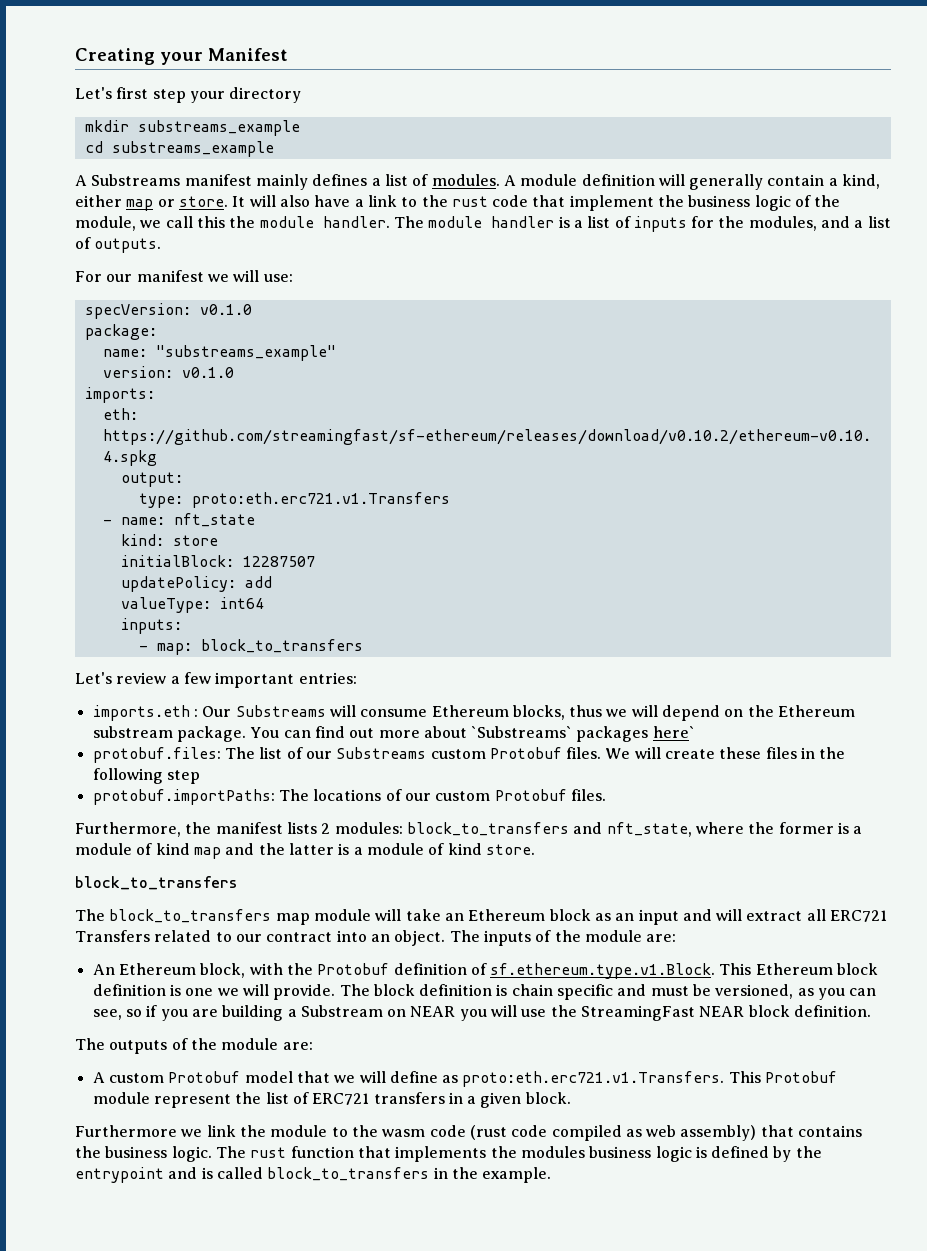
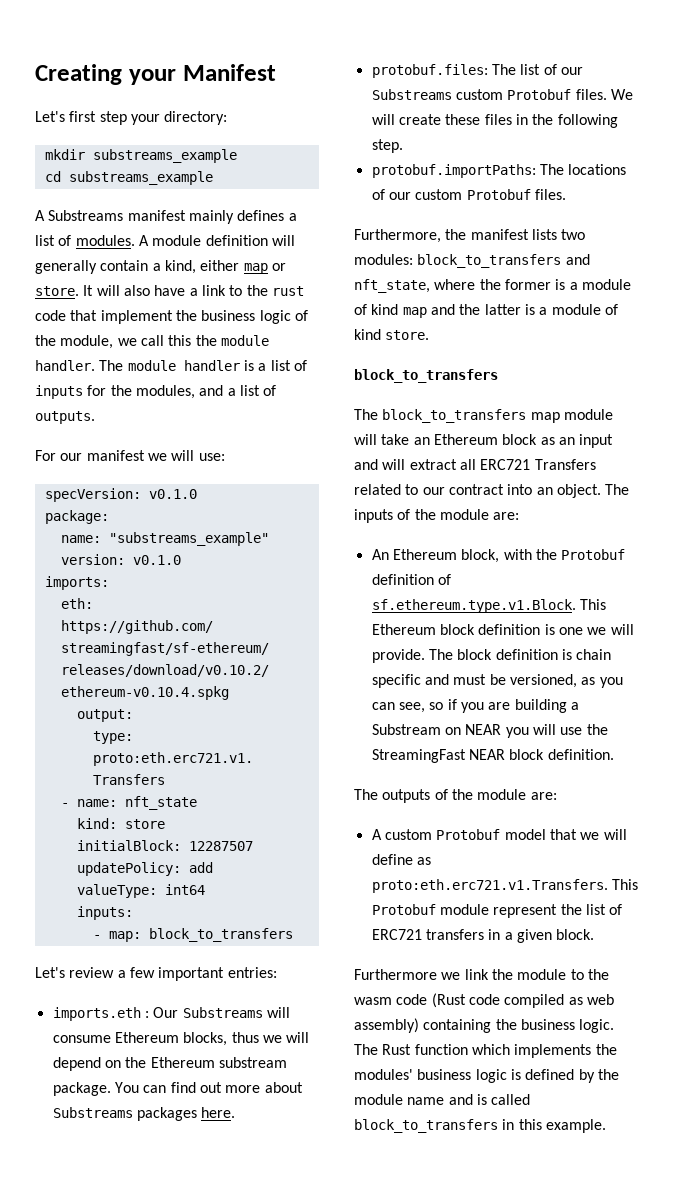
[229,87,302,103] directory -> [164,111,228,125] directory:
[471,726,695,742] `Substreams` packages here` -> [52,1107,236,1121] Substreams packages here.
[166,770,200,784] step -> [371,139,403,153] step.
[321,823,331,834] 2 -> [561,229,586,240] two
[469,1125,507,1140] (rust -> [431,993,466,1008] (Rust
[760,1125,863,1137] that contains -> [423,1019,492,1033] containing
[250,1146,391,1158] rust function that -> [382,1044,510,1055] Rust function which
[520,1146,585,1158] modules -> [354,1069,413,1080] modules'
[75,1167,164,1183] entrypoint -> [354,1094,445,1105] module name
[451,1167,478,1179] the -> [518,1119,542,1130] this

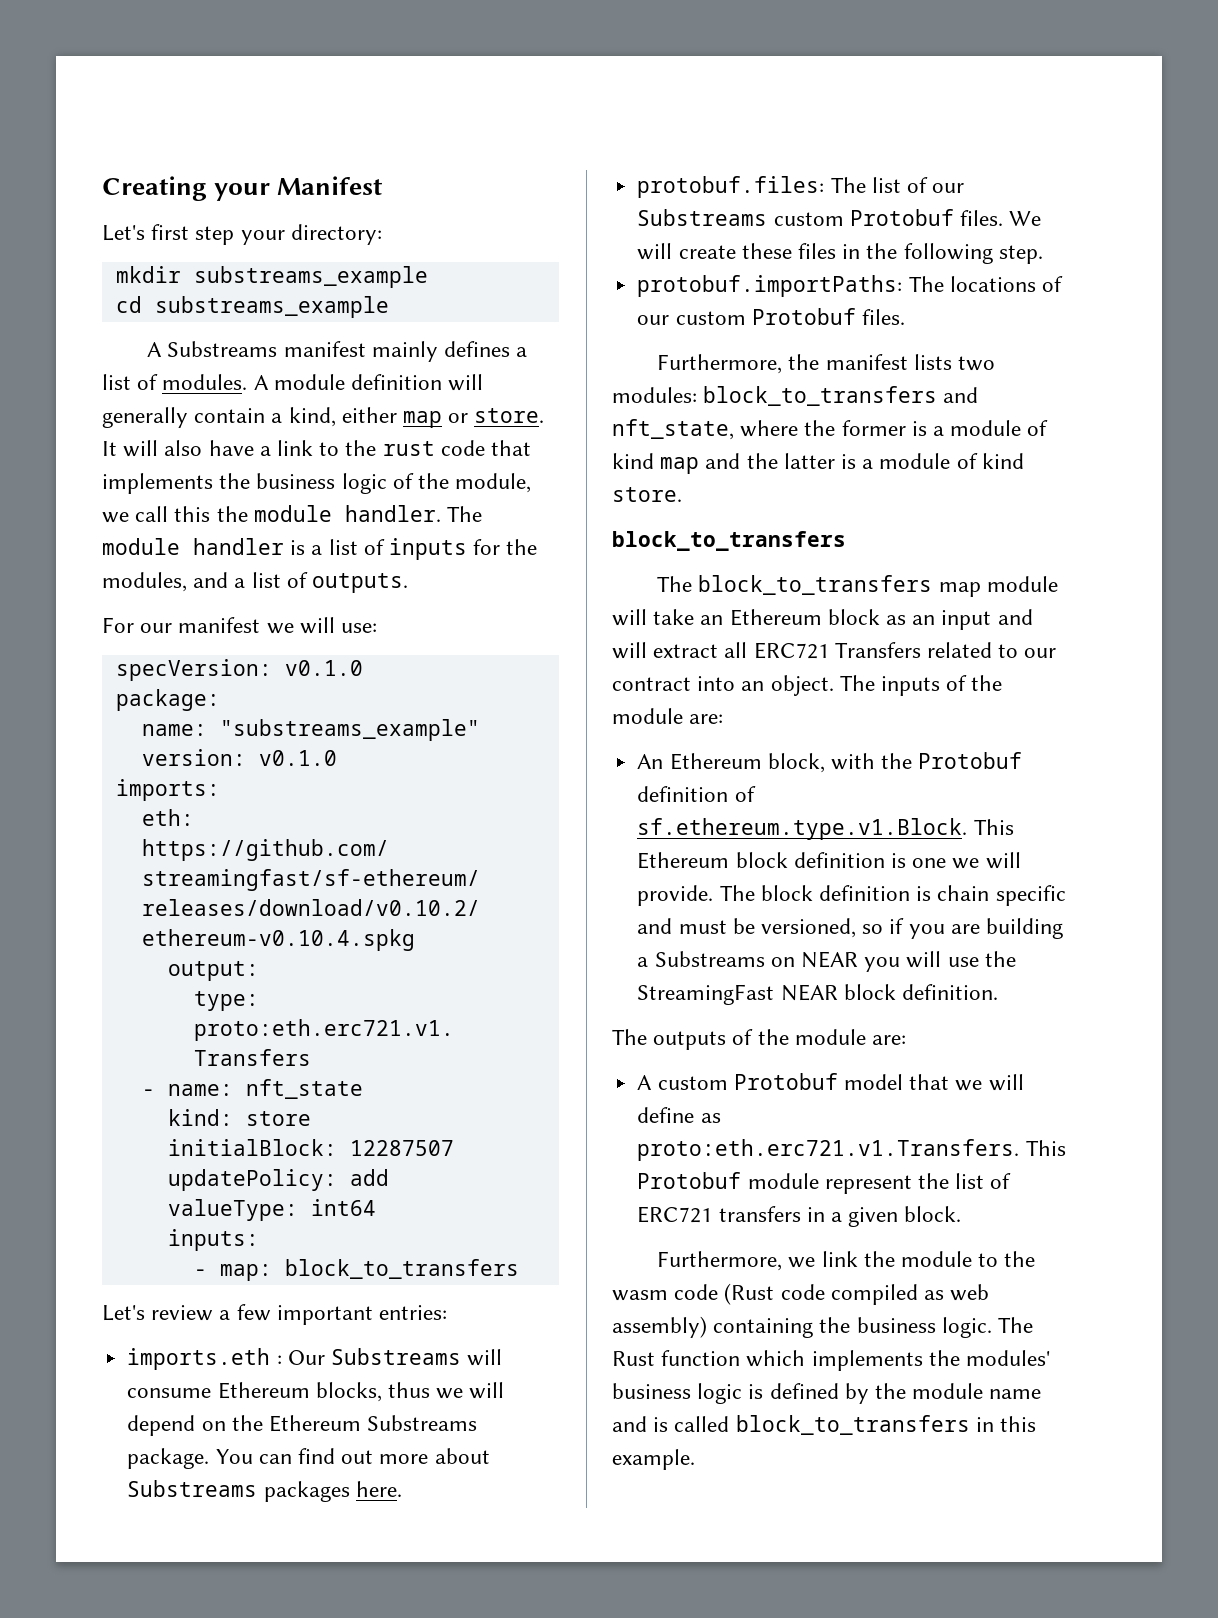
[100,310,173,324] implement -> [102,473,213,494] implements
[218,1057,287,1068] substream -> [367,1415,478,1431] Substreams
[581,677,623,688] [371,702,425,713] as you can see, -> (856, 928) none
[371,724,441,735] Substream -> [654,951,765,967] Substreams
[354,969,437,980] Furthermore -> [657,1251,783,1271] Furthermore,

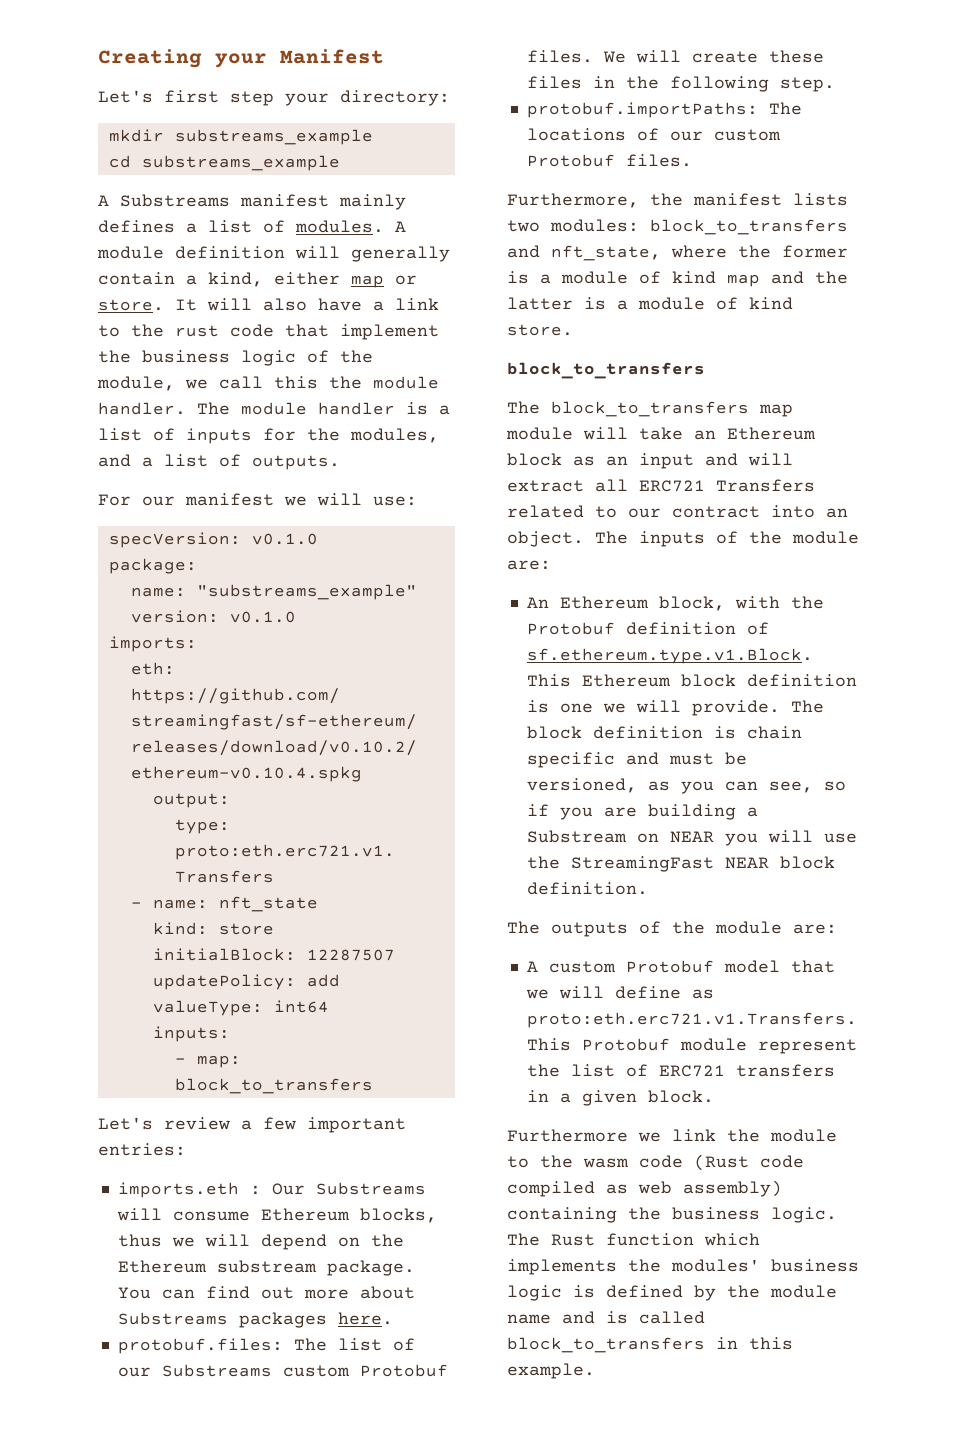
[102,473,213,494] implements -> [340,324,439,340] implement
[367,1415,478,1431] Substreams -> [216,1260,317,1273] substream
(856, 928) none -> [647,781,813,794] as you can see,
[654,951,765,967] Substreams -> [526,830,627,843] Substream
[657,1251,783,1271] Furthermore, -> [507,1129,628,1142] Furthermore

